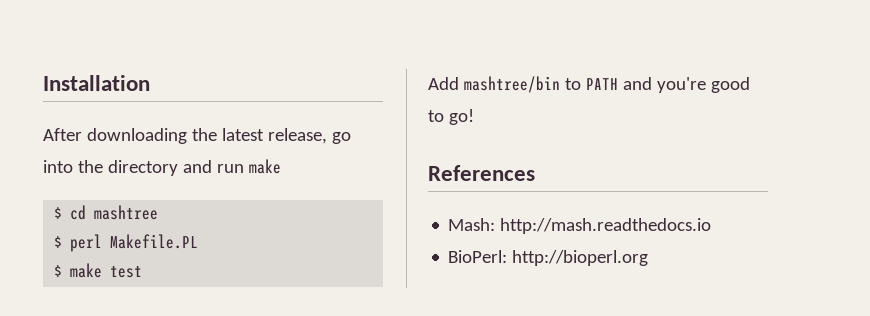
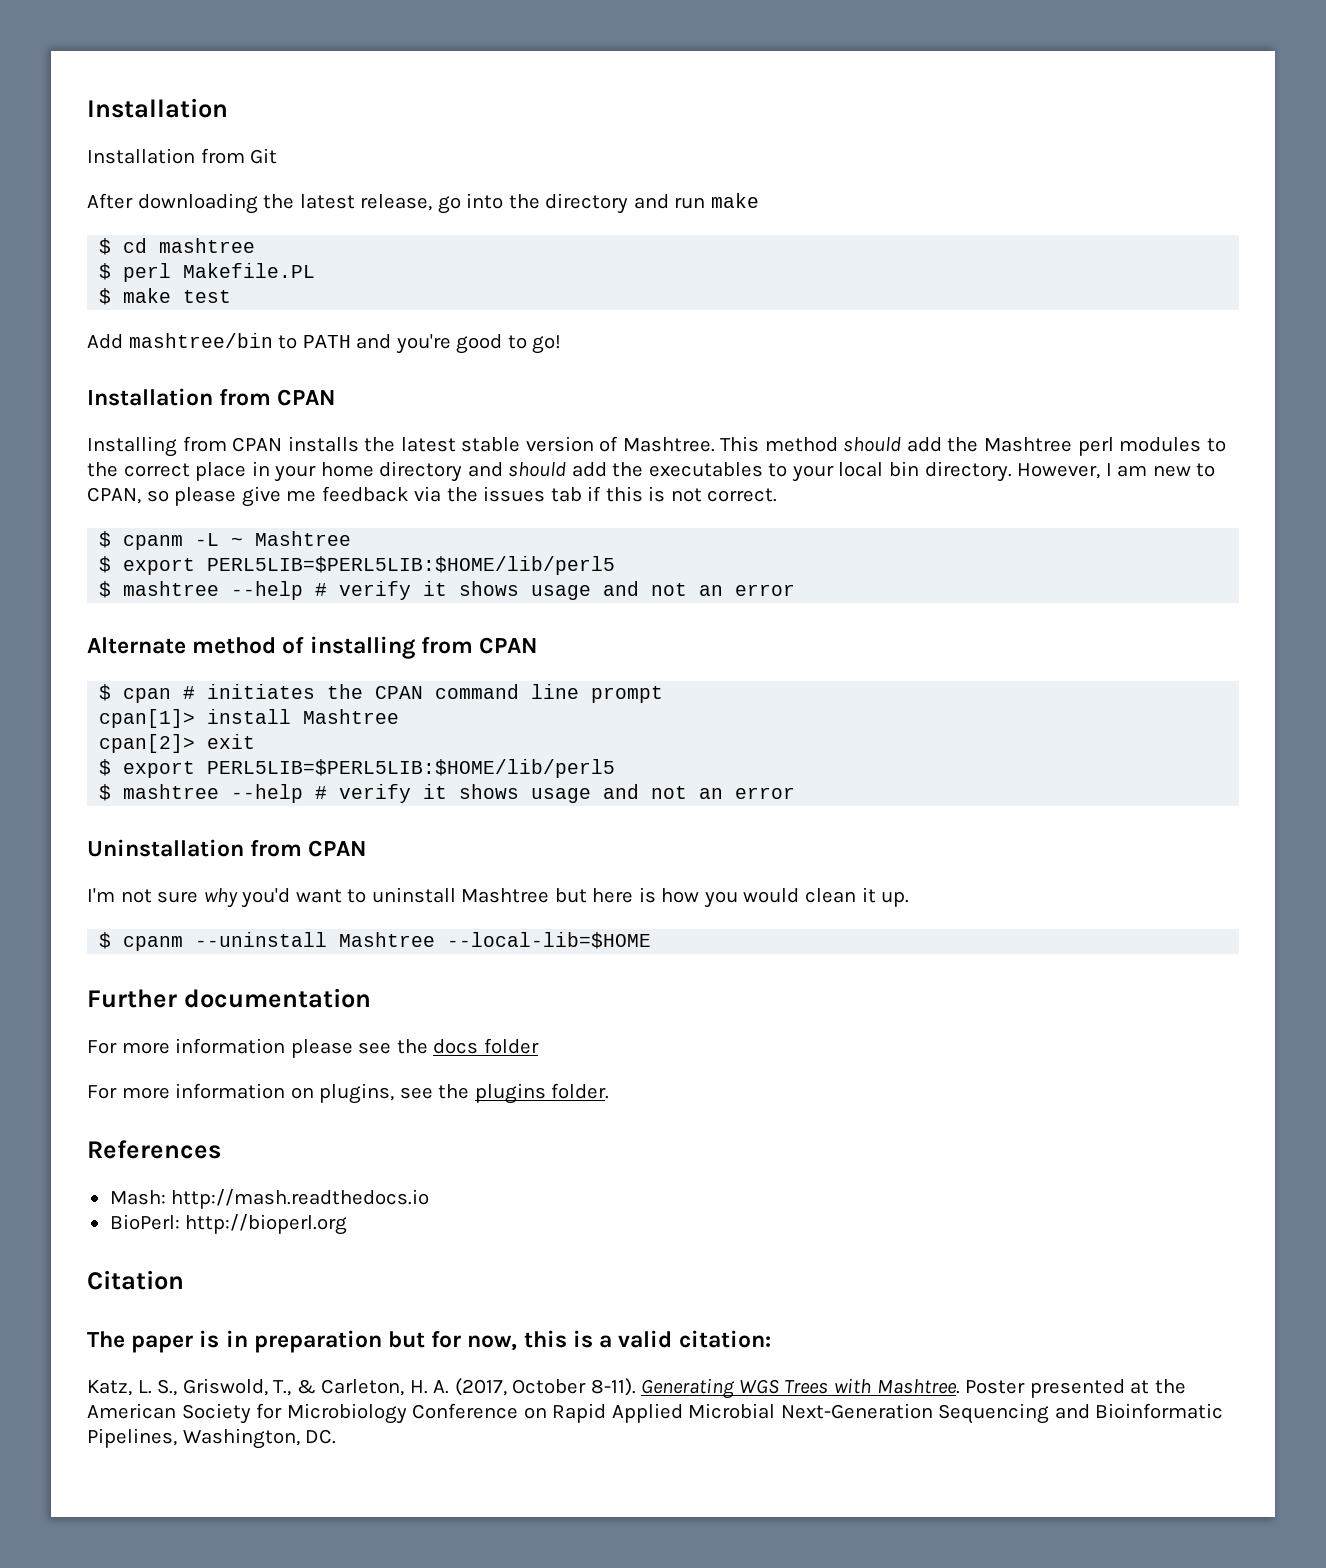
[43,75,150,91] Installation -> [87,98,228,118] [87,148,278,164] Installation // Installation from Git
(474, 117) none -> [87,388,336,406] [87,436,1226,457] [87,461,1216,482] [87,486,778,507] [99,531,352,550] [99,556,616,575] [99,581,796,600] [87,636,538,659] [99,684,664,703] [99,709,400,728] [99,734,256,753] [99,759,616,778] [99,784,796,803] [87,839,367,857] [87,887,910,908] [99,932,652,951] [87,988,371,1008] [87,1038,539,1058] [87,1083,610,1104] // Installation from CPAN // Installing from CPAN installs the latest stable version of Mashtree. This method should add the Mashtree perl modules to the correct place in your home directory and should add the executables to your local bin directory. However, I am new to CPAN, so please give me feedback via the issues tab if this is not correct. // $ cpanm -L ~ Mashtree // $ export PERL5LIB=$PERL5LIB:$HOME/lib/perl5 // $ mashtree --help # verify it shows usage and not an error // Alternate method of installing from CPAN // $ cpan # initiates the CPAN command line prompt // cpan[1]> install Mashtree // cpan[2]> exit // $ export PERL5LIB=$PERL5LIB:$HOME/lib/perl5 // $ mashtree --help # verify it shows usage and not an error // Uninstallation from CPAN // I'm not sure why you'd want to uninstall Mashtree but here is how you would clean it up. // $ cpanm --uninstall Mashtree --local-lib=$HOME // Further documentation // For more information please see the docs folder // For more information on plugins, see the plugins folder.
(649, 258) none -> [87,1270,184,1290] [87,1330,771,1353] [87,1378,1186,1399] [87,1403,1224,1424] [87,1428,337,1449] // Citation // The paper is in preparation but for now, this is a valid citation: // Katz, L. S., Griswold, T., & Carleton, H. A. (2017, October 8-11). Generating WGS Trees with Mashtree. Poster presented at the American Society for Microbiology Conference on Rapid Applied Microbial Next-Generation Sequencing and Bioinformatic Pipelines, Washington, DC.

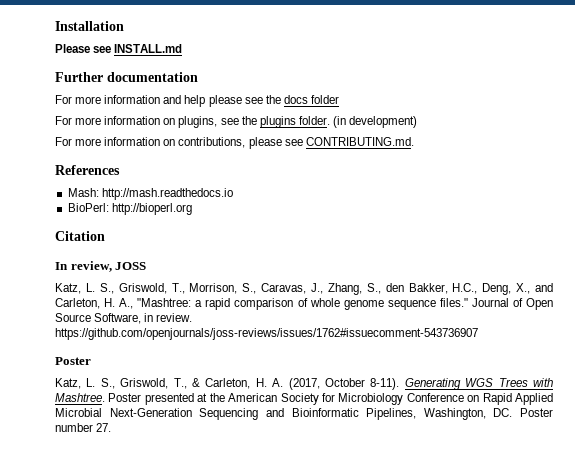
[87,148,278,164] [87,193,759,214] [99,238,256,255] [99,263,316,282] [99,288,232,305] [87,333,562,354] [87,388,336,406] [87,436,1226,457] [87,461,1216,482] [87,486,778,507] [99,531,352,550] [99,556,616,575] [99,581,796,600] [87,636,538,659] [99,684,664,703] [99,709,400,728] [99,734,256,753] [99,759,616,778] [99,784,796,803] [87,839,367,857] [87,887,910,908] [99,932,652,951] Installation from Git // After downloading the latest release, go into the directory and run make // $ cd mashtree // $ perl Makefile.PL // $ make test // Add mashtree/bin to PATH and you're good to go! // Installation from CPAN // Installing from CPAN installs the latest stable version of Mashtree. This method should add the Mashtree perl modules to the correct place in your home directory and should add the executables to your local bin directory. However, I am new to CPAN, so please give me feedback via the issues tab if this is not correct. // $ cpanm -L ~ Mashtree // $ export PERL5LIB=$PERL5LIB:$HOME/lib/perl5 // $ mashtree --help # verify it shows usage and not an error // Alternate method of installing from CPAN // $ cpan # initiates the CPAN command line prompt // cpan[1]> install Mashtree // cpan[2]> exit // $ export PERL5LIB=$PERL5LIB:$HOME/lib/perl5 // $ mashtree --help # verify it shows usage and not an error // Uninstallation from CPAN // I'm not sure why you'd want to uninstall Mashtree but here is how you would clean it up. // $ cpanm --uninstall Mashtree --local-lib=$HOME -> [55,44,183,53] Please see INSTALL.md
(286, 1046) none -> [163,95,206,107] and help
(610, 1091) none -> [332,116,418,128] [55,137,414,149] (in development) // For more information on contributions, please see CONTRIBUTING.md.
[87,1330,771,1353] The paper is in preparation but for now, this is a valid citation: -> [55,261,147,272] [55,283,553,295] [55,298,553,310] [55,313,193,324] [55,328,478,340] [55,357,91,365] In review, JOSS // Katz, L. S., Griswold, T., Morrison, S., Caravas, J., Zhang, S., den Bakker, H.C., Deng, X., and Carleton, H. A., "Mashtree: a rapid comparison of whole genome sequence files." Journal of Open Source Software, in review. https://github.com/openjournals/joss-reviews/issues/1762#issuecomment-543736907 // Poster
(337, 1436) none -> [520,408,553,417] [55,423,112,432] Poster number 27.

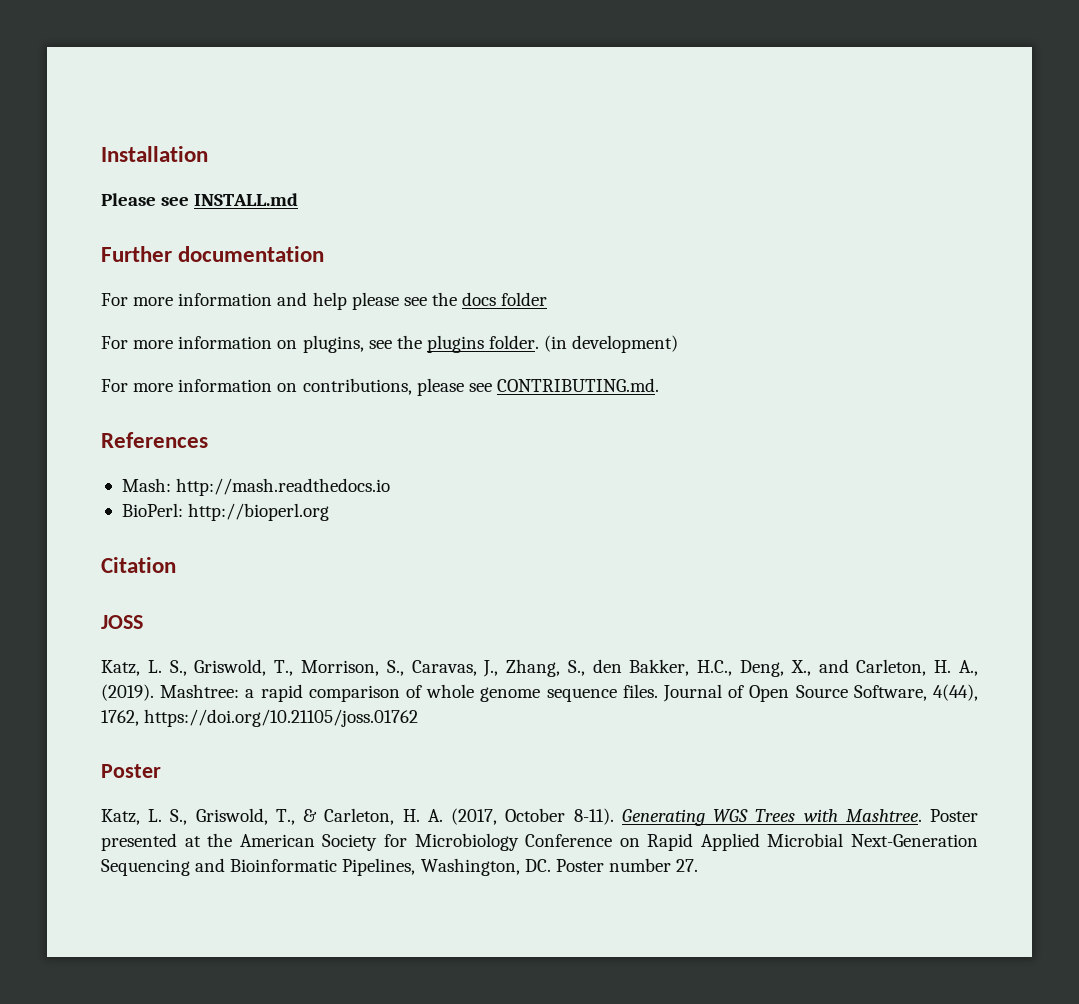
[55,261,112,272] In review, -> (176, 565) none
[137,298,192,307] "Mashtree: -> [101,684,240,701] (2019). Mashtree:
[439,298,468,307] files." -> [622,684,658,698] files.
[144,313,193,322] [55,328,478,340] in review. https://github.com/openjournals/joss-reviews/issues/1762#issuecomment-543736907 -> [933,684,979,701] [101,709,419,727] 4(44), 1762, https://doi.org/10.21105/joss.01762

